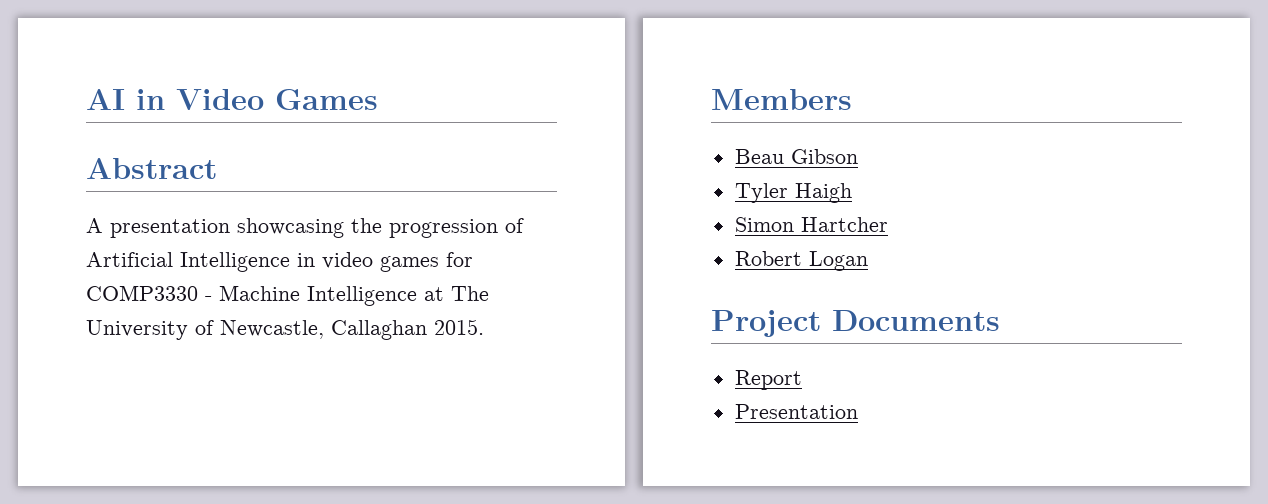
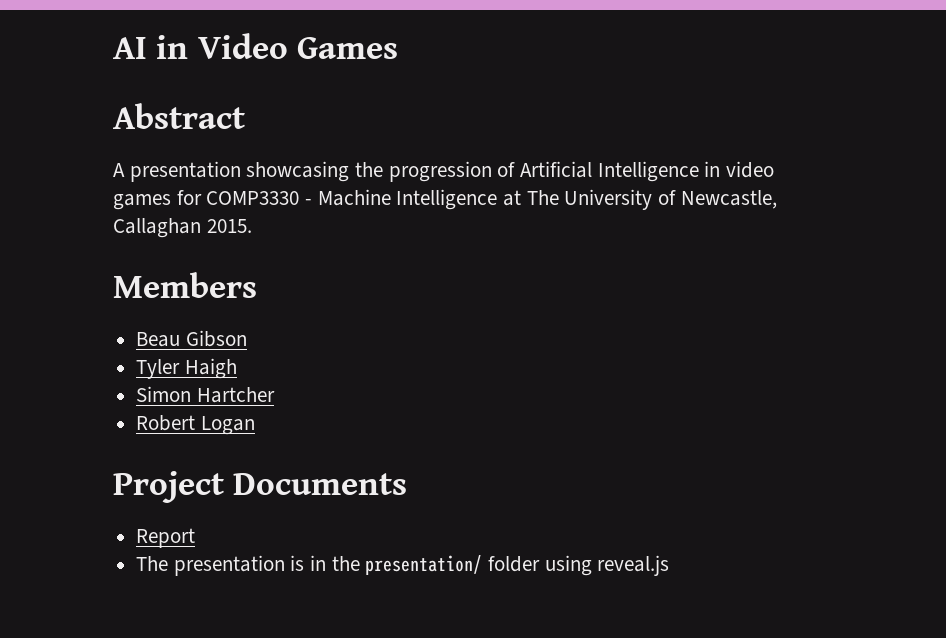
[734,404,858,419] Presentation -> [136,555,670,576] The presentation is in the presentation/ folder using reveal.js

